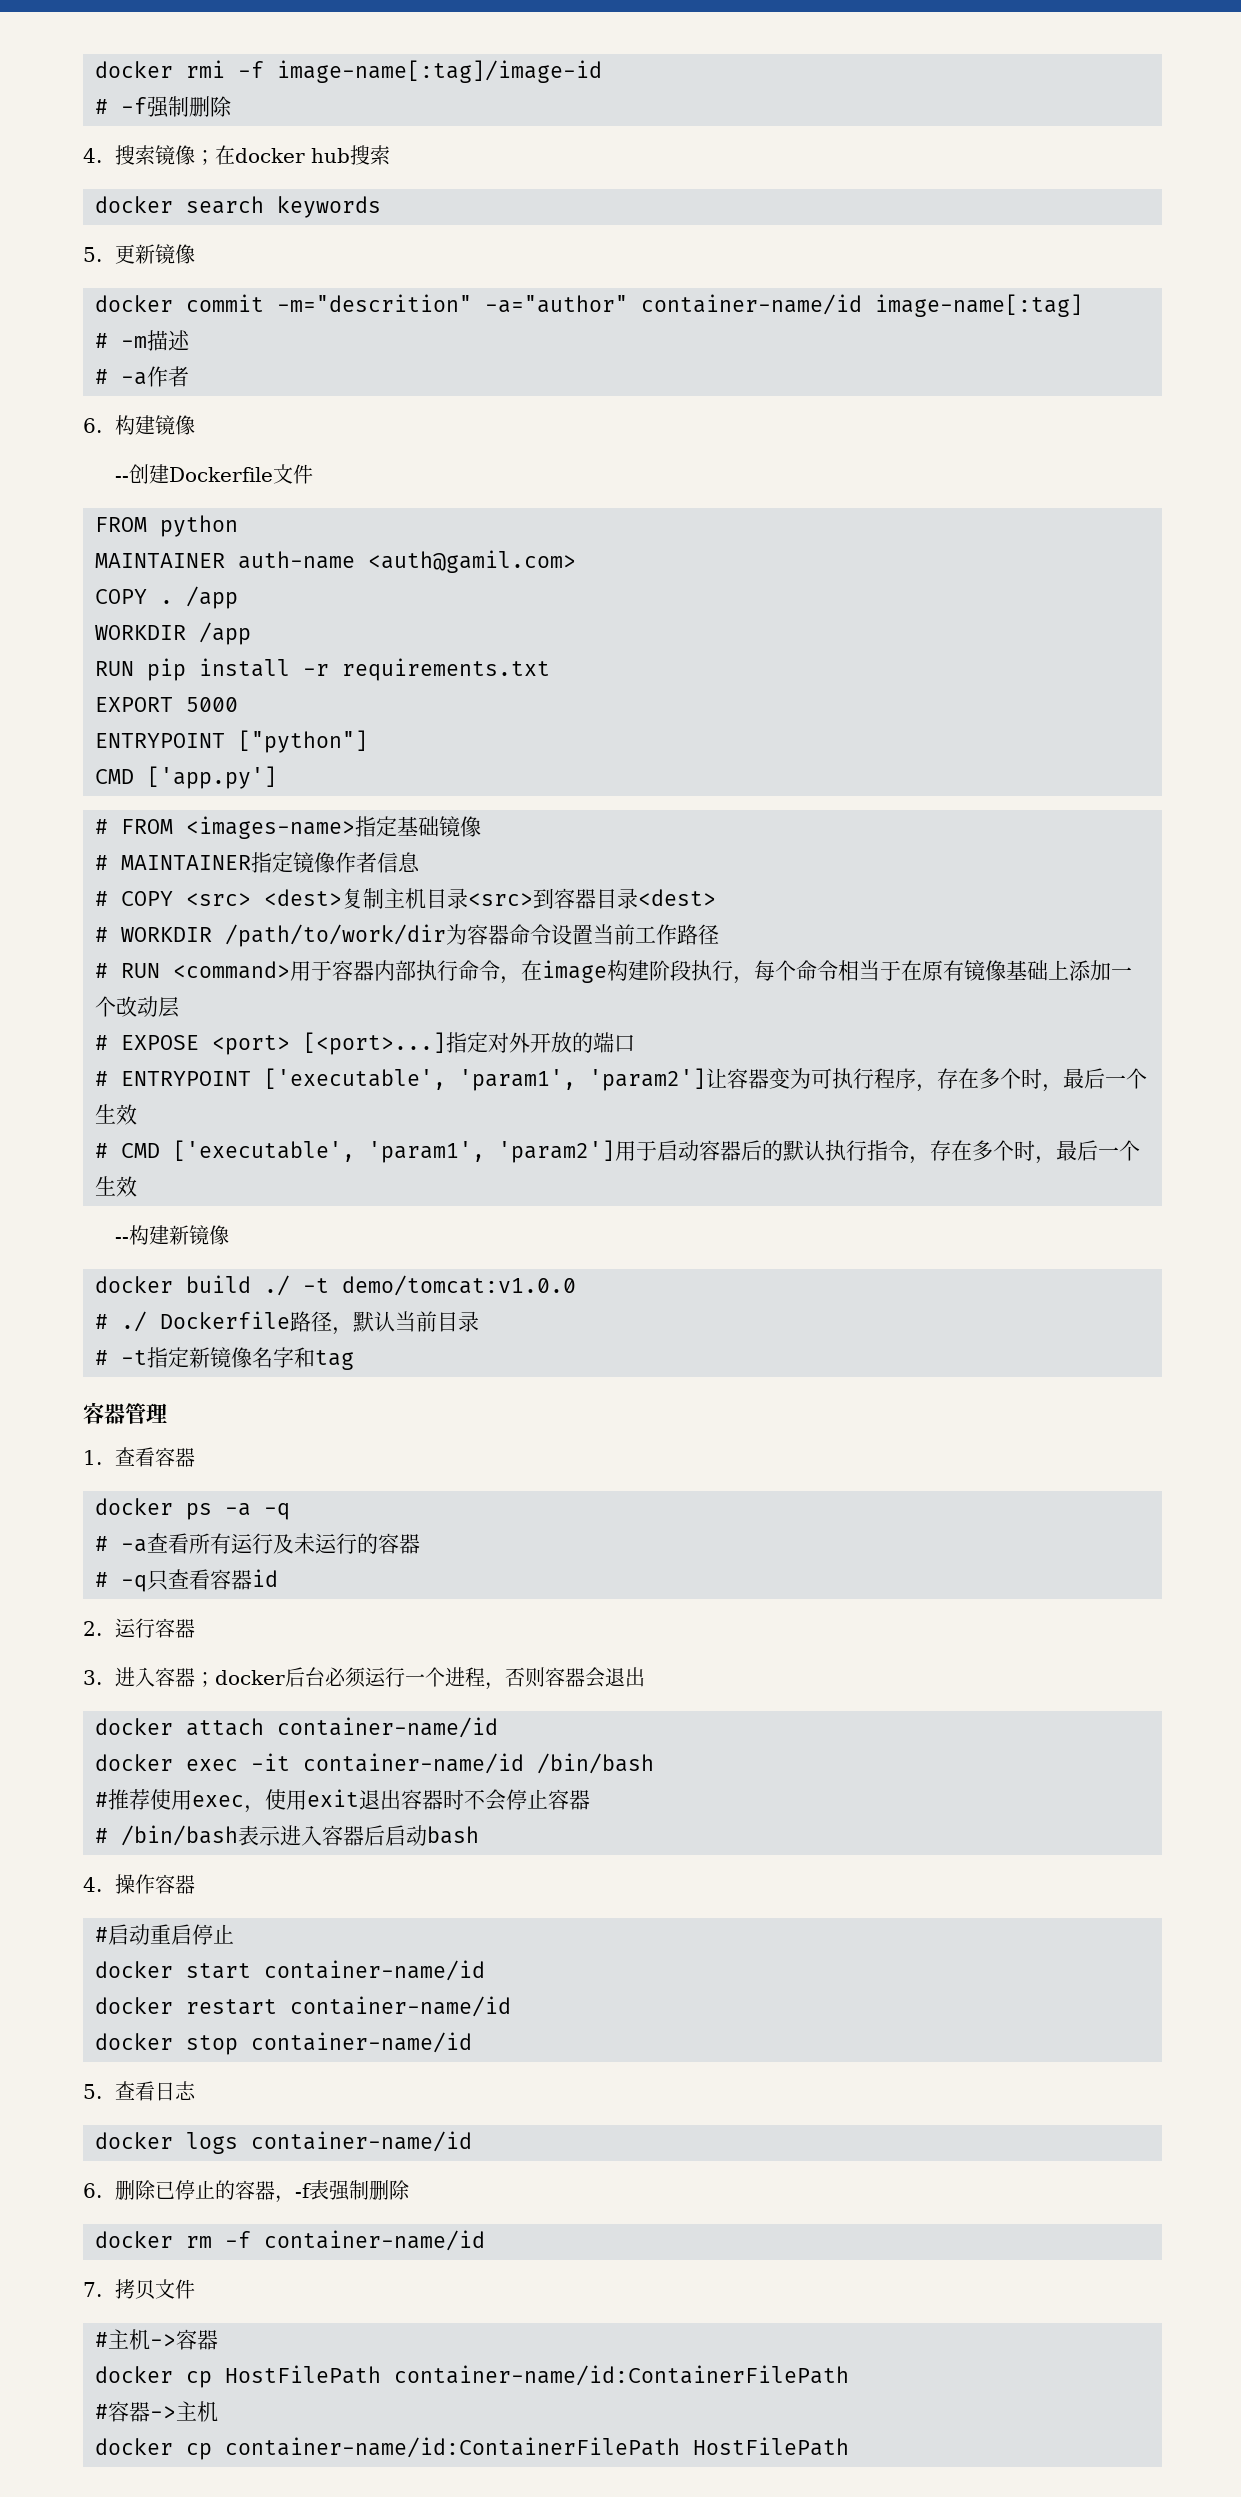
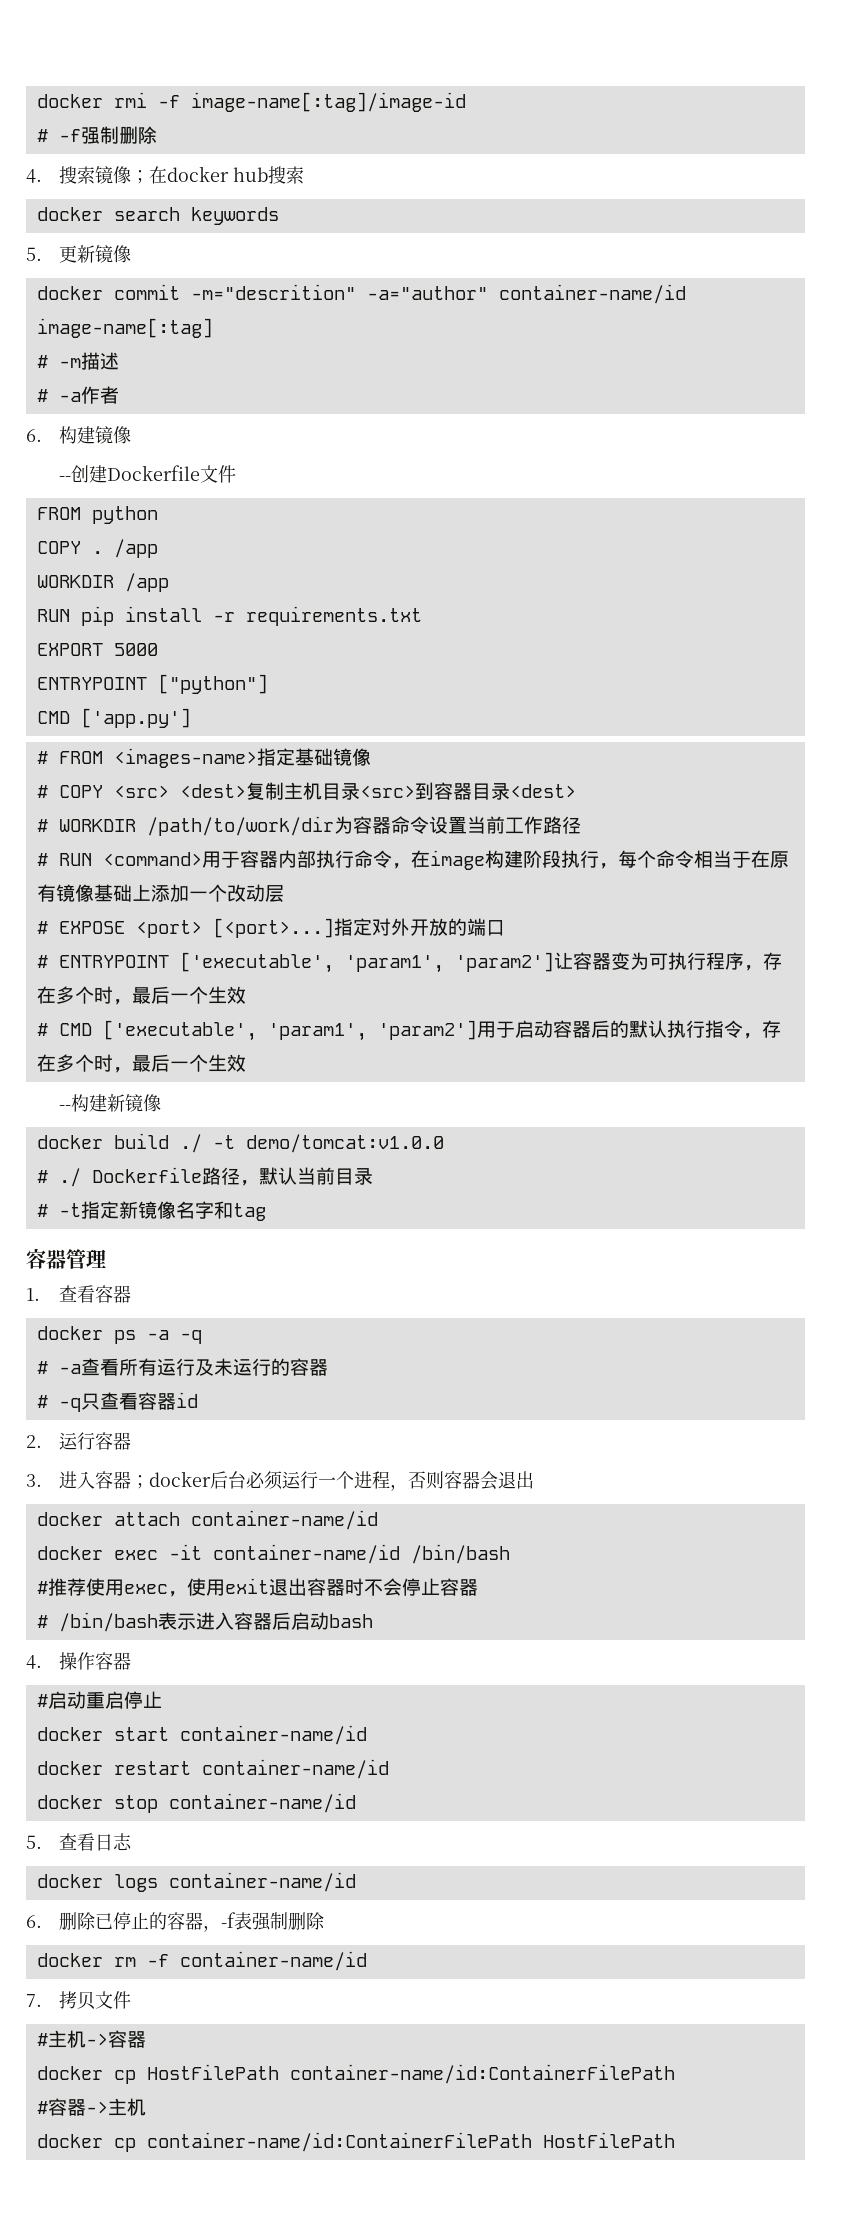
[95,550,576,573] // MAINTAINER auth-name <auth@gamil.com> -> (158, 515) none
[95,852,420,873] // # MAINTAINER指定镜像作者信息 -> (371, 757) none

